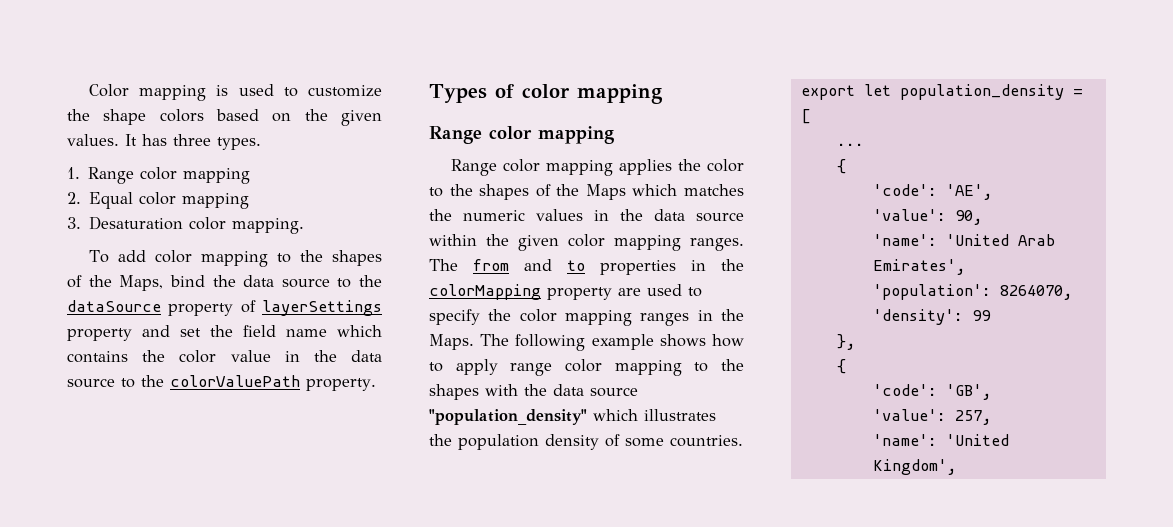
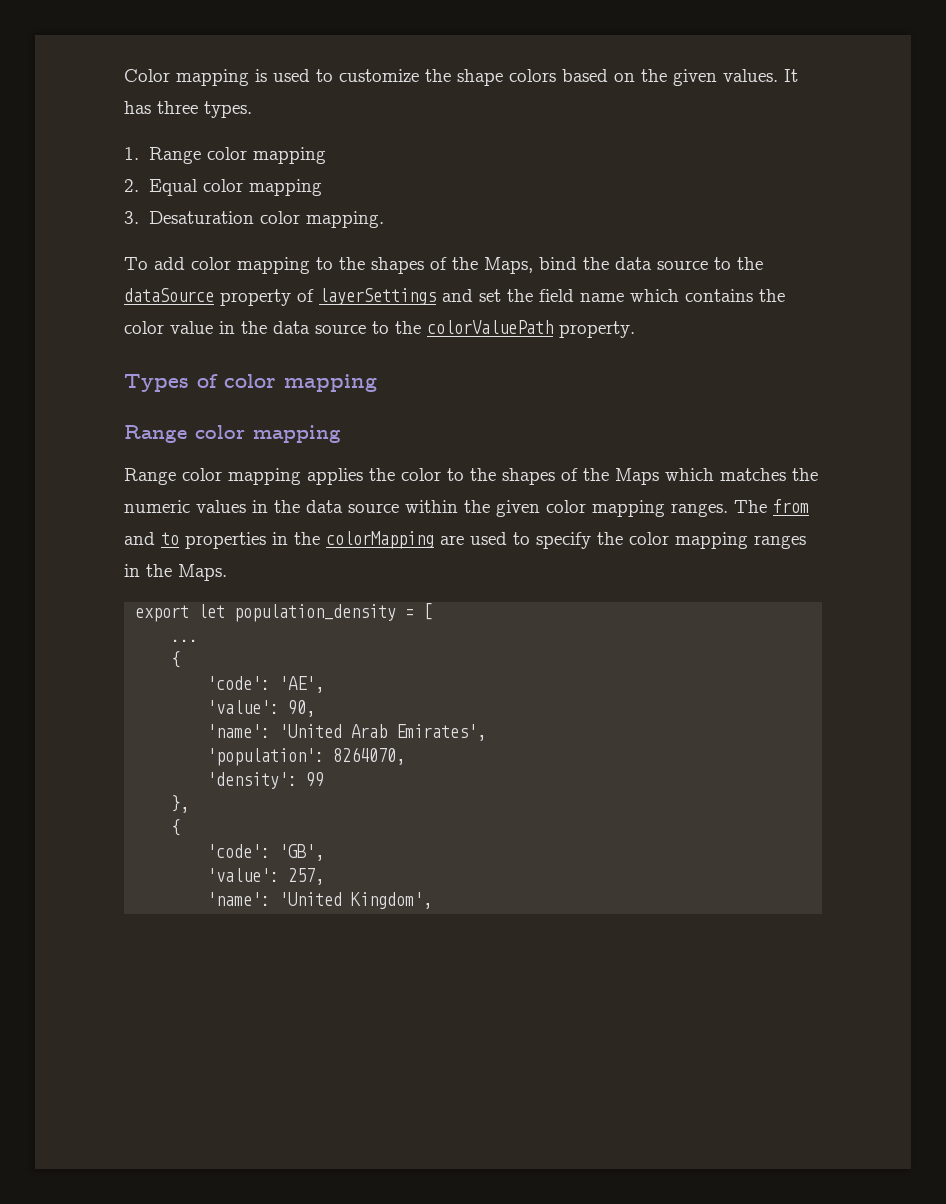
[67,328,132,341] property -> (436, 296) none
[547,287,612,300] property -> (434, 540) none
[480,334,744,351] [429,359,744,376] [429,384,638,400] [429,409,716,425] [429,434,743,450] The following example shows how to apply range color mapping to the shapes with the data source "population_density" which illustrates the population density of some countries. -> (227, 572) none

